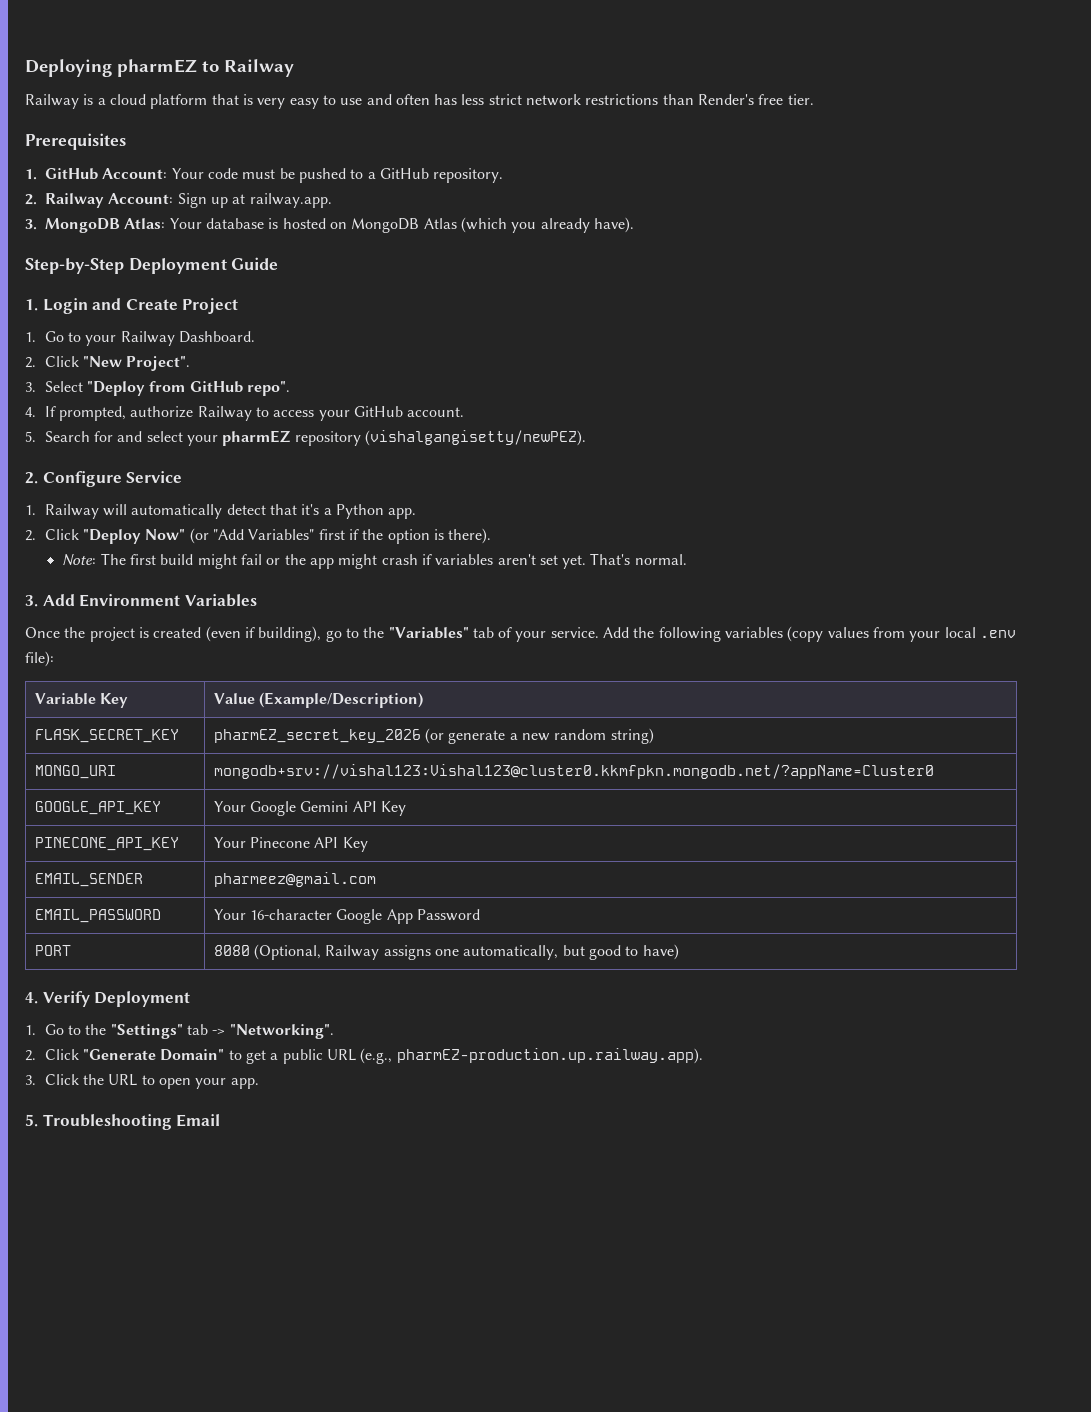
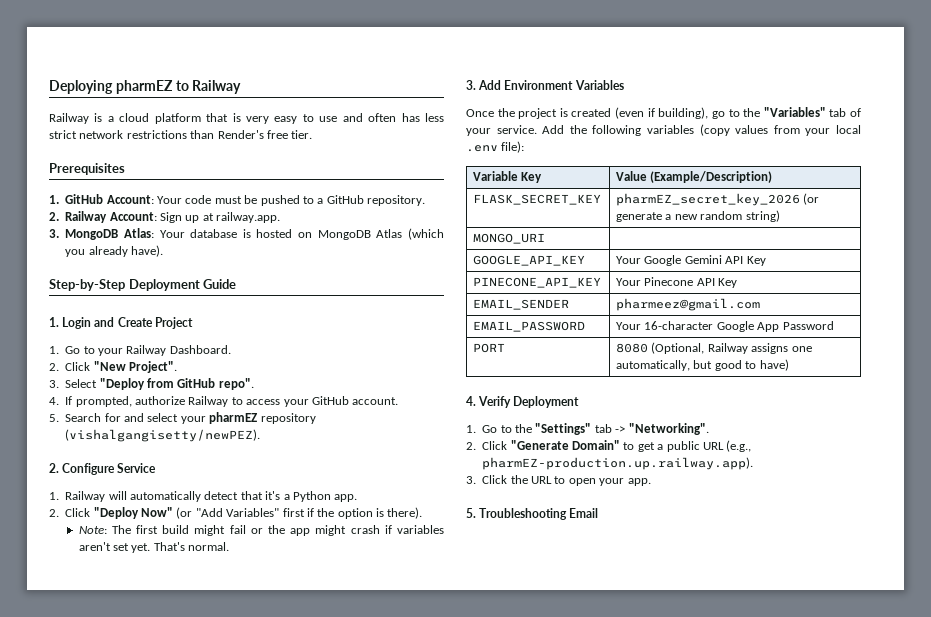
[213,764,934,779] mongodb+srv://vishal123:Vishal123@cluster0.kkmfpkn.mongodb.net/?appName=Cluster0 -> (546, 238) none

